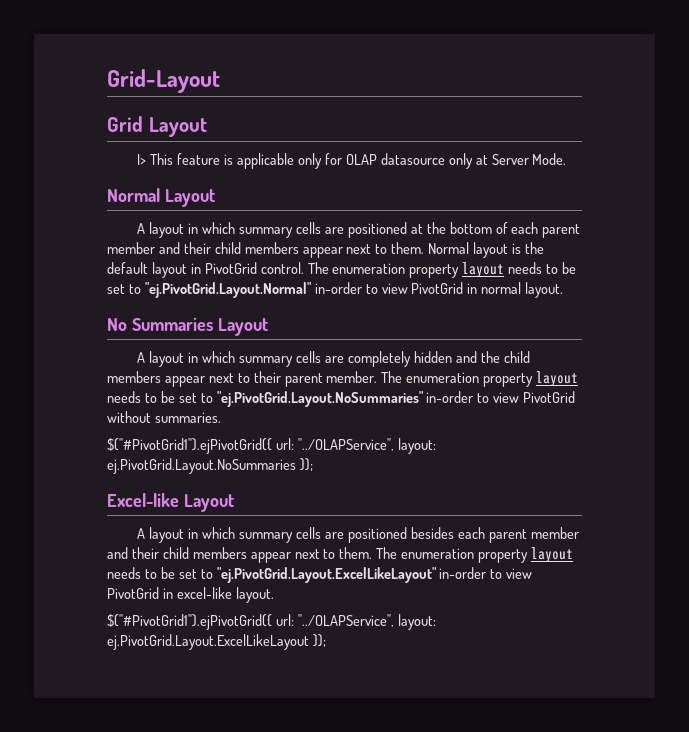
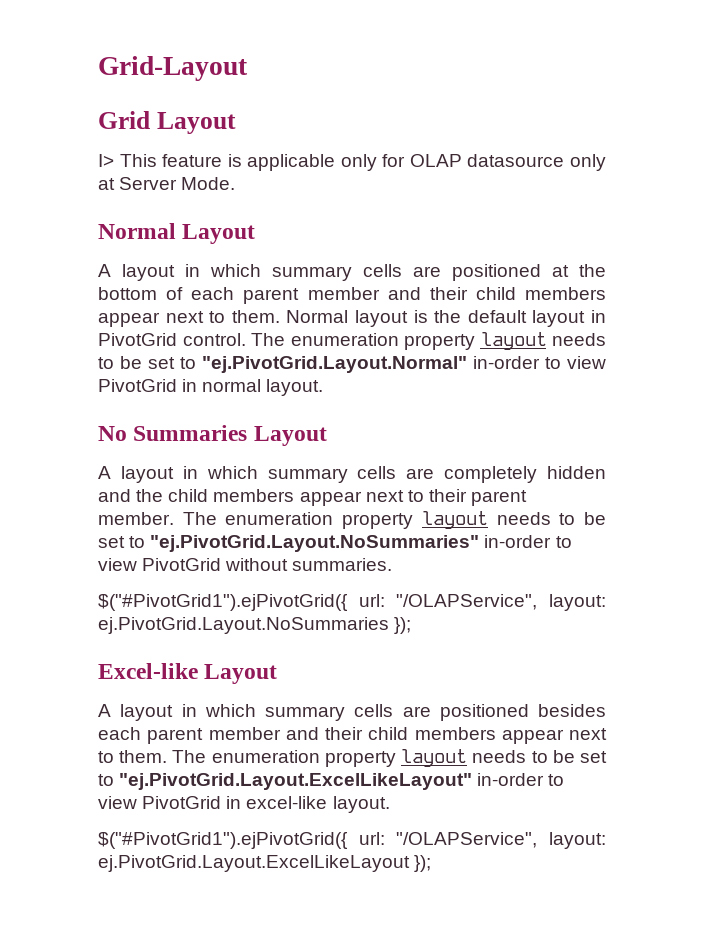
[297,438,394,451] "../OLAPService", -> [396,594,538,610] "/OLAPService",
[297,614,394,627] "../OLAPService", -> [396,832,538,848] "/OLAPService",

